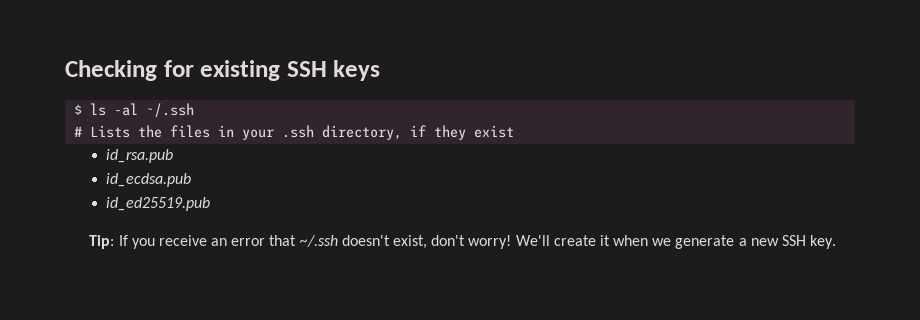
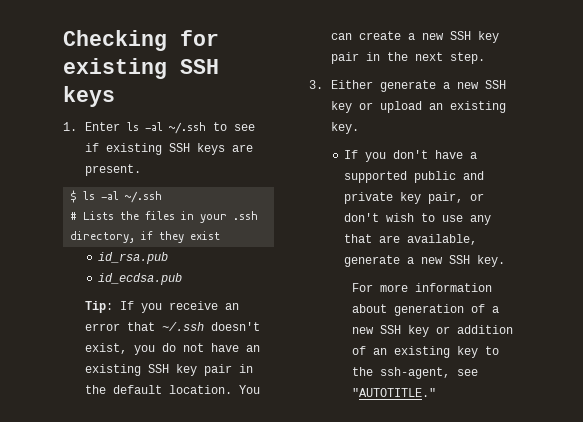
(381, 70) none -> [63,122,255,134] [84,143,253,155] [84,164,141,176] // 1. Enter ls -al ~/.ssh to see if existing SSH keys are present.
[106,197,211,211] // id_ed25519.pub -> (182, 279) none
[431,235,672,249] don't worry! We'll create it when we -> [133,343,260,355] [84,364,253,376] [84,385,260,394] [330,31,499,43] [330,52,485,64] [309,80,506,92] [330,101,506,113] [330,122,359,134] [343,150,477,162] [343,171,484,183] [343,192,484,204] [343,213,491,225] [343,234,477,245] you do not have an existing SSH key pair in the default location. You can create a new SSH key pair in the next step. // 3. Either generate a new SSH key or upload an existing key. // If you don't have a supported public and private key pair, or don't wish to use any that are available,
(837, 242) none -> [352,283,493,292] [352,304,500,316] [352,325,514,337] [352,346,500,358] [352,367,479,379] [352,388,437,397] // For more information about generation of a new SSH key or addition of an existing key to the ssh-agent, see "AUTOTITLE."

